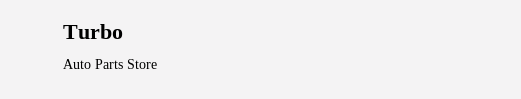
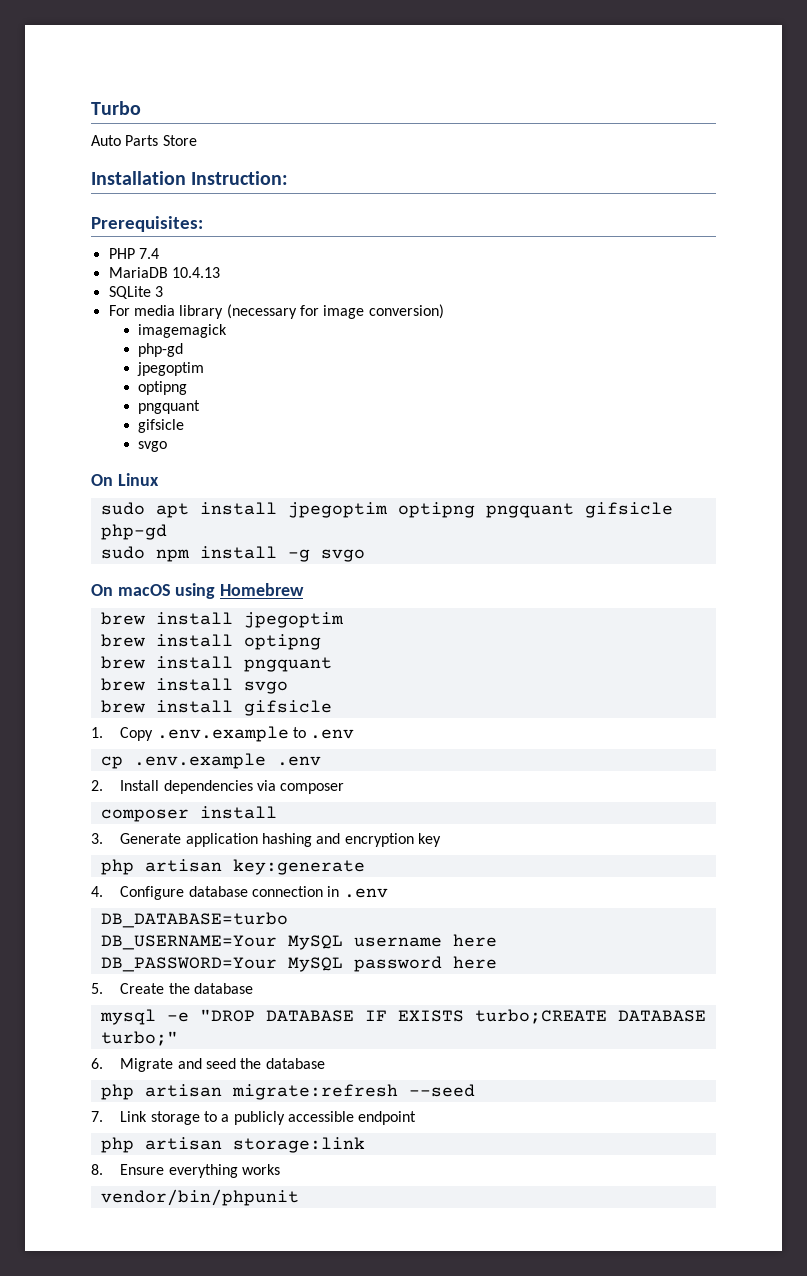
(157, 64) none -> [91,171,289,185] [91,216,203,232] [108,248,159,259] [108,267,220,278] [108,286,163,299] [108,304,444,319] [138,324,228,338] [138,343,184,357] [137,362,205,376] [138,381,188,395] [138,400,201,414] [138,419,185,433] [138,441,168,452] [91,473,159,486] [100,502,673,518] [100,524,167,540] [100,546,365,562] [91,583,305,599] [100,612,344,628] [100,634,321,650] [100,656,332,672] [100,678,288,694] [100,700,332,716] [91,726,355,742] [100,753,321,769] [91,780,345,794] [100,806,277,822] [91,833,442,847] [100,859,365,875] [91,886,388,900] [100,912,288,928] [100,934,497,950] [100,956,497,972] [91,983,254,994] [99,1009,706,1025] [100,1031,178,1046] [91,1058,325,1072] [100,1084,475,1100] [91,1111,417,1125] [100,1137,365,1153] [91,1164,281,1178] [100,1189,299,1206] // Installation Instruction: // Prerequisites: // PHP 7.4 // MariaDB 10.4.13 // SQLite 3 // For media library (necessary for image conversion) // imagemagick // php-gd // jpegoptim // optipng // pngquant // gifsicle // svgo // On Linux // sudo apt install jpegoptim optipng pngquant gifsicle php-gd // sudo npm install -g svgo // On macOS using Homebrew // brew install jpegoptim // brew install optipng // brew install pngquant // brew install svgo // brew install gifsicle // 1. Copy .env.example to .env // cp .env.example .env // 2. Install dependencies via composer // composer install // 3. Generate application hashing and encryption key // php artisan key:generate // 4. Configure database connection in .env // DB_DATABASE=turbo // DB_USERNAME=Your MySQL username here // DB_PASSWORD=Your MySQL password here // 5. Create the database // mysql -e "DROP DATABASE IF EXISTS turbo;CREATE DATABASE turbo;" // 6. Migrate and seed the database // php artisan migrate:refresh --seed // 7. Link storage to a publicly accessible endpoint // php artisan storage:link // 8. Ensure everything works // vendor/bin/phpunit

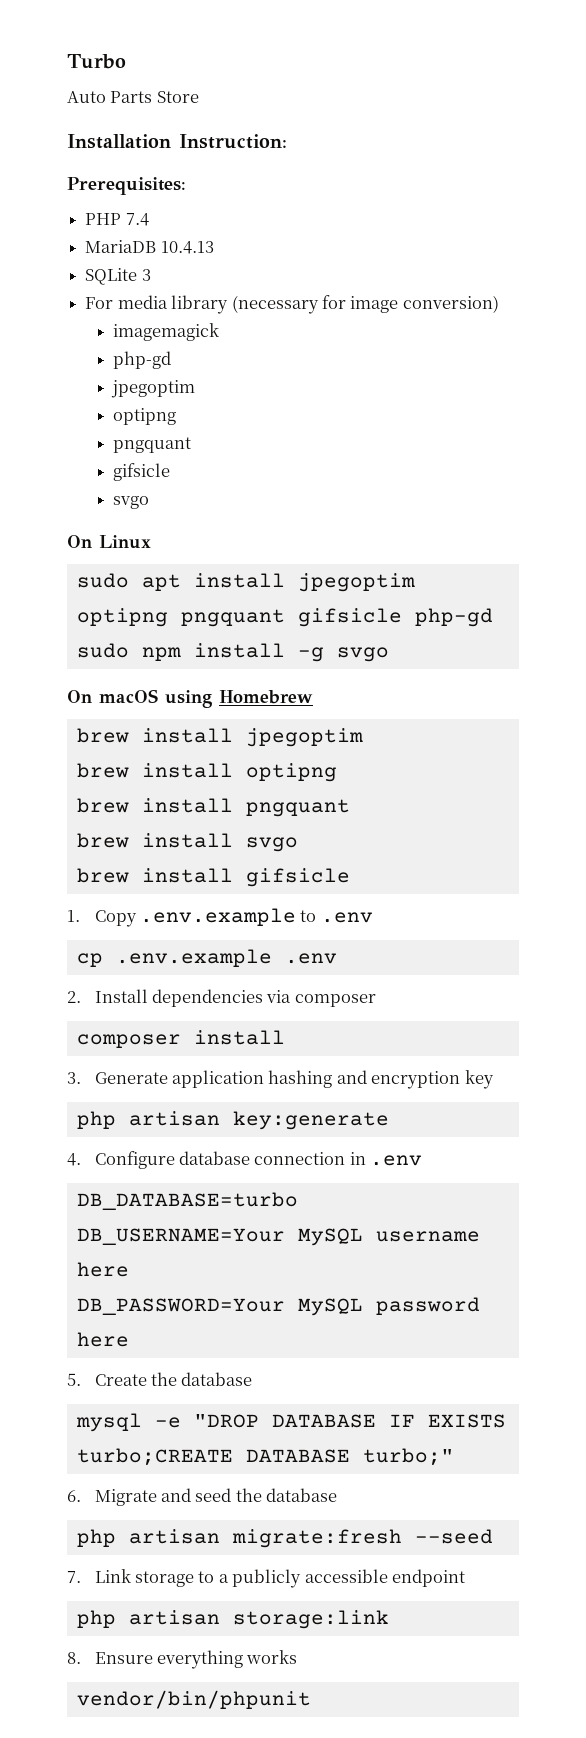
[231,1084,398,1100] migrate:refresh -> [231,1529,402,1548] migrate:fresh

